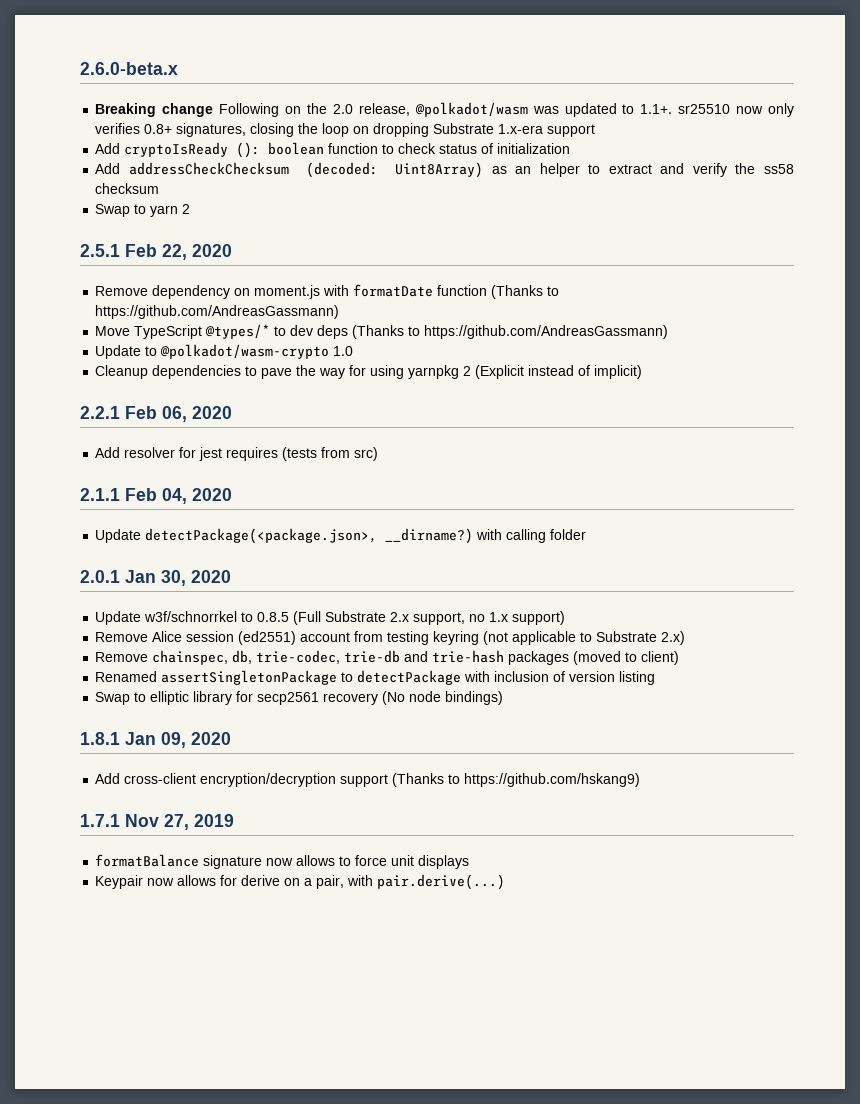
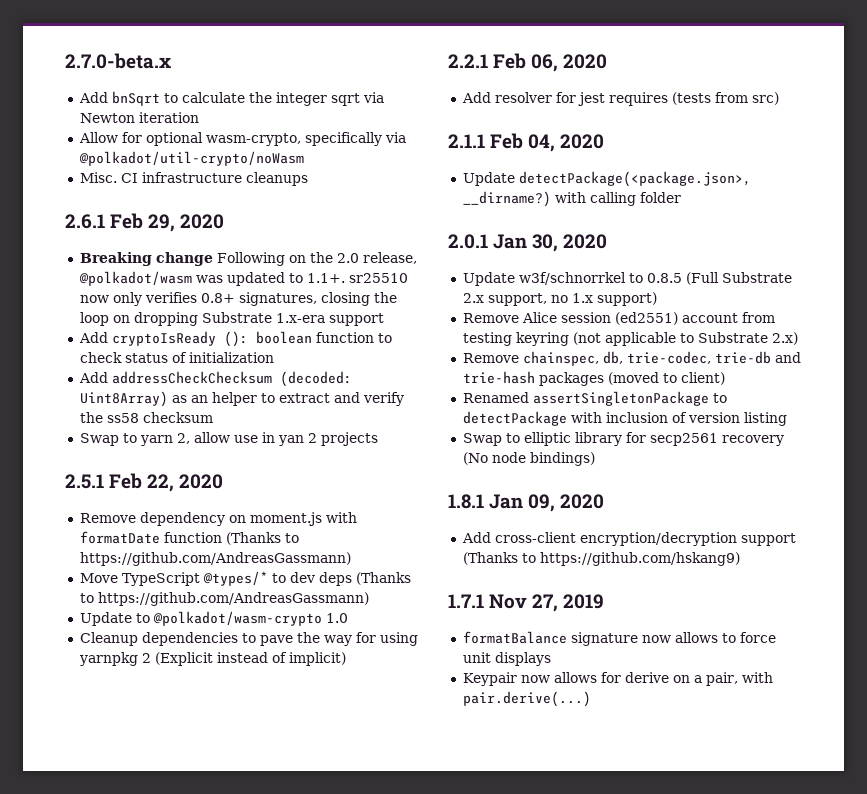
[80,62,178,75] 2.6.0-beta.x -> [65,53,171,69] [78,91,384,106] [79,112,199,123] [78,132,406,146] [78,151,304,166] [79,172,308,186] [65,213,225,232] 2.7.0-beta.x // Add bnSqrt to calculate the integer sqrt via Newton iteration // Allow for optional wasm-crypto, specifically via @polkadot/util-crypto/noWasm // Misc. CI infrastructure cleanups // 2.6.1 Feb 29, 2020
[182,204,191,214] 2 -> [176,432,378,446] 2, allow use in yan 2 projects

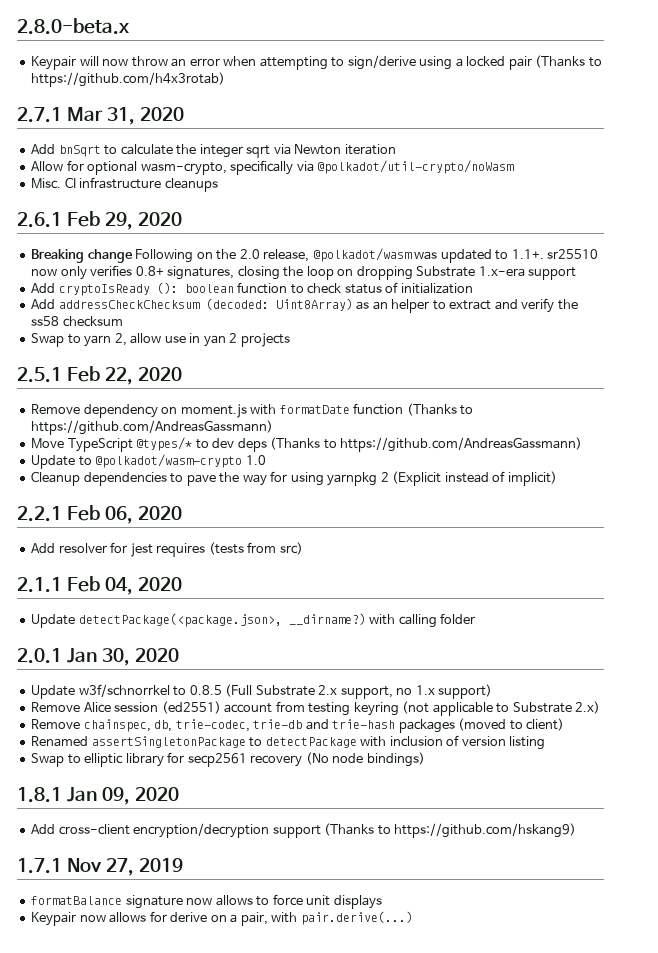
[65,53,171,69] 2.7.0-beta.x -> [17,18,129,35] [31,55,602,70] [31,72,226,87] [17,107,184,125] 2.8.0-beta.x // Keypair will now throw an error when attempting to sign/derive using a locked pair (Thanks to https://github.com/h4x3rotab) // 2.7.1 Mar 31, 2020

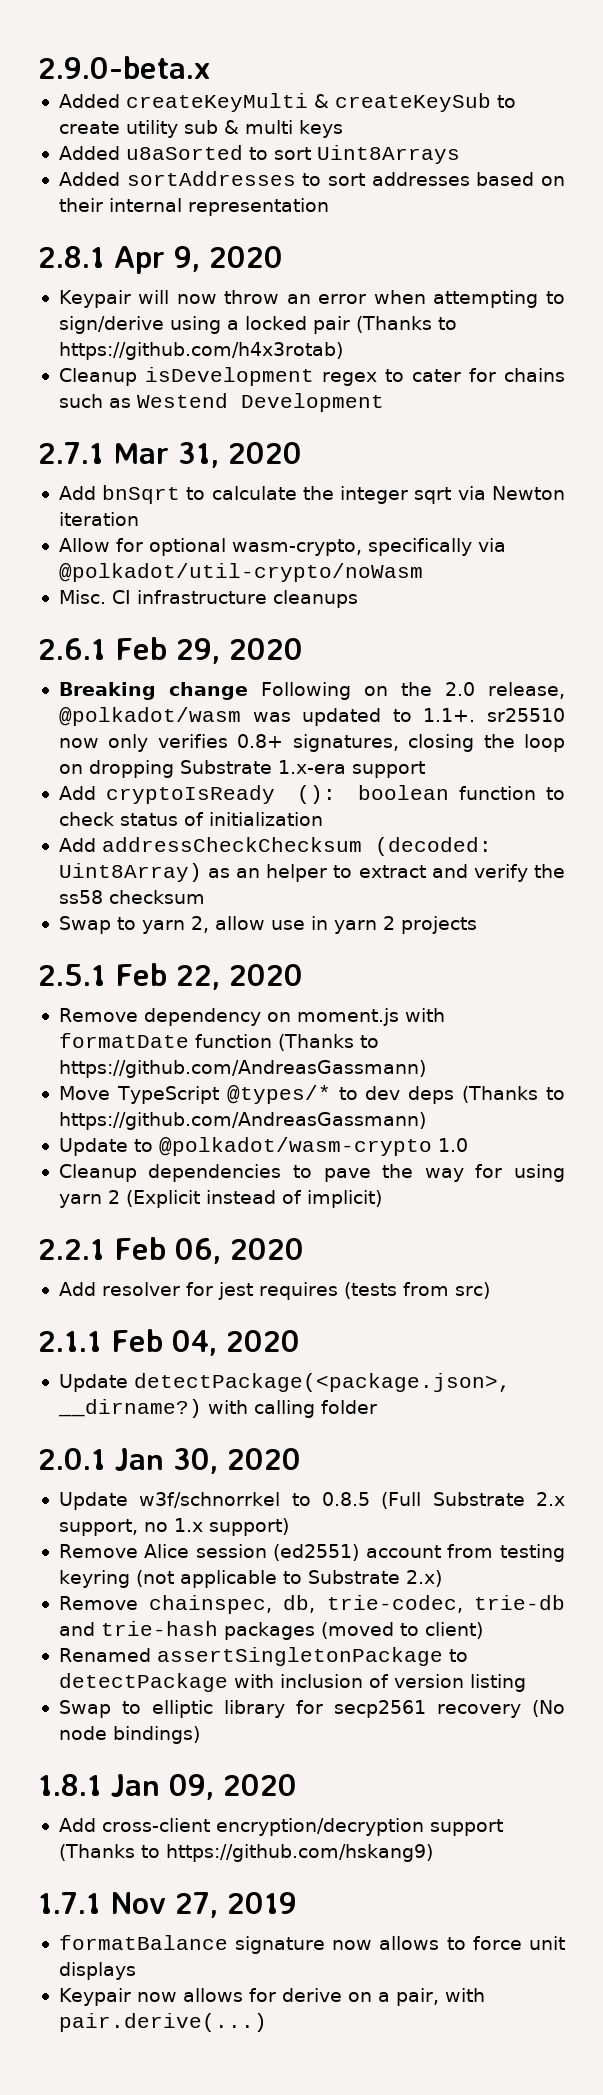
[17,18,129,35] 2.8.0-beta.x -> [38,56,210,79] [58,93,516,112] [58,120,343,138] [58,145,460,164] [58,171,565,186] [58,198,329,216] [38,246,283,274] 2.9.0-beta.x // Added createKeyMulti & createKeySub to create utility sub & multi keys // Added u8aSorted to sort Uint8Arrays // Added sortAddresses to sort addresses based on their internal representation // 2.8.1 Apr 9, 2020
(226, 79) none -> [58,367,565,386] [58,393,384,412] // Cleanup isDevelopment regex to cater for chains such as Westend Development
[203,335,226,347] yan -> [333,920,377,934] yarn
[327,472,378,486] yarnpkg -> [58,1194,102,1208] yarn

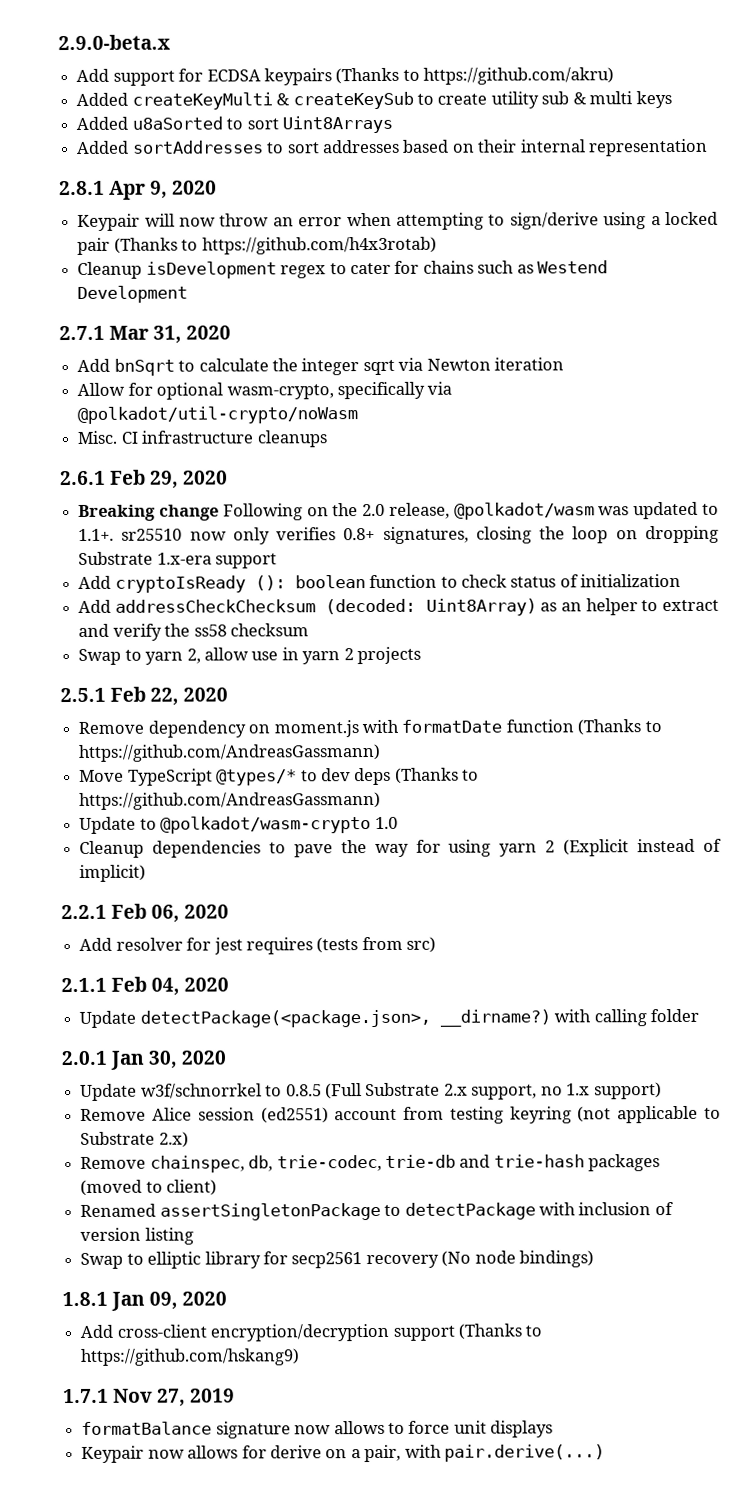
(210, 67) none -> [76,67,615,86] // Add support for ECDSA keypairs (Thanks to https://github.com/akru)

